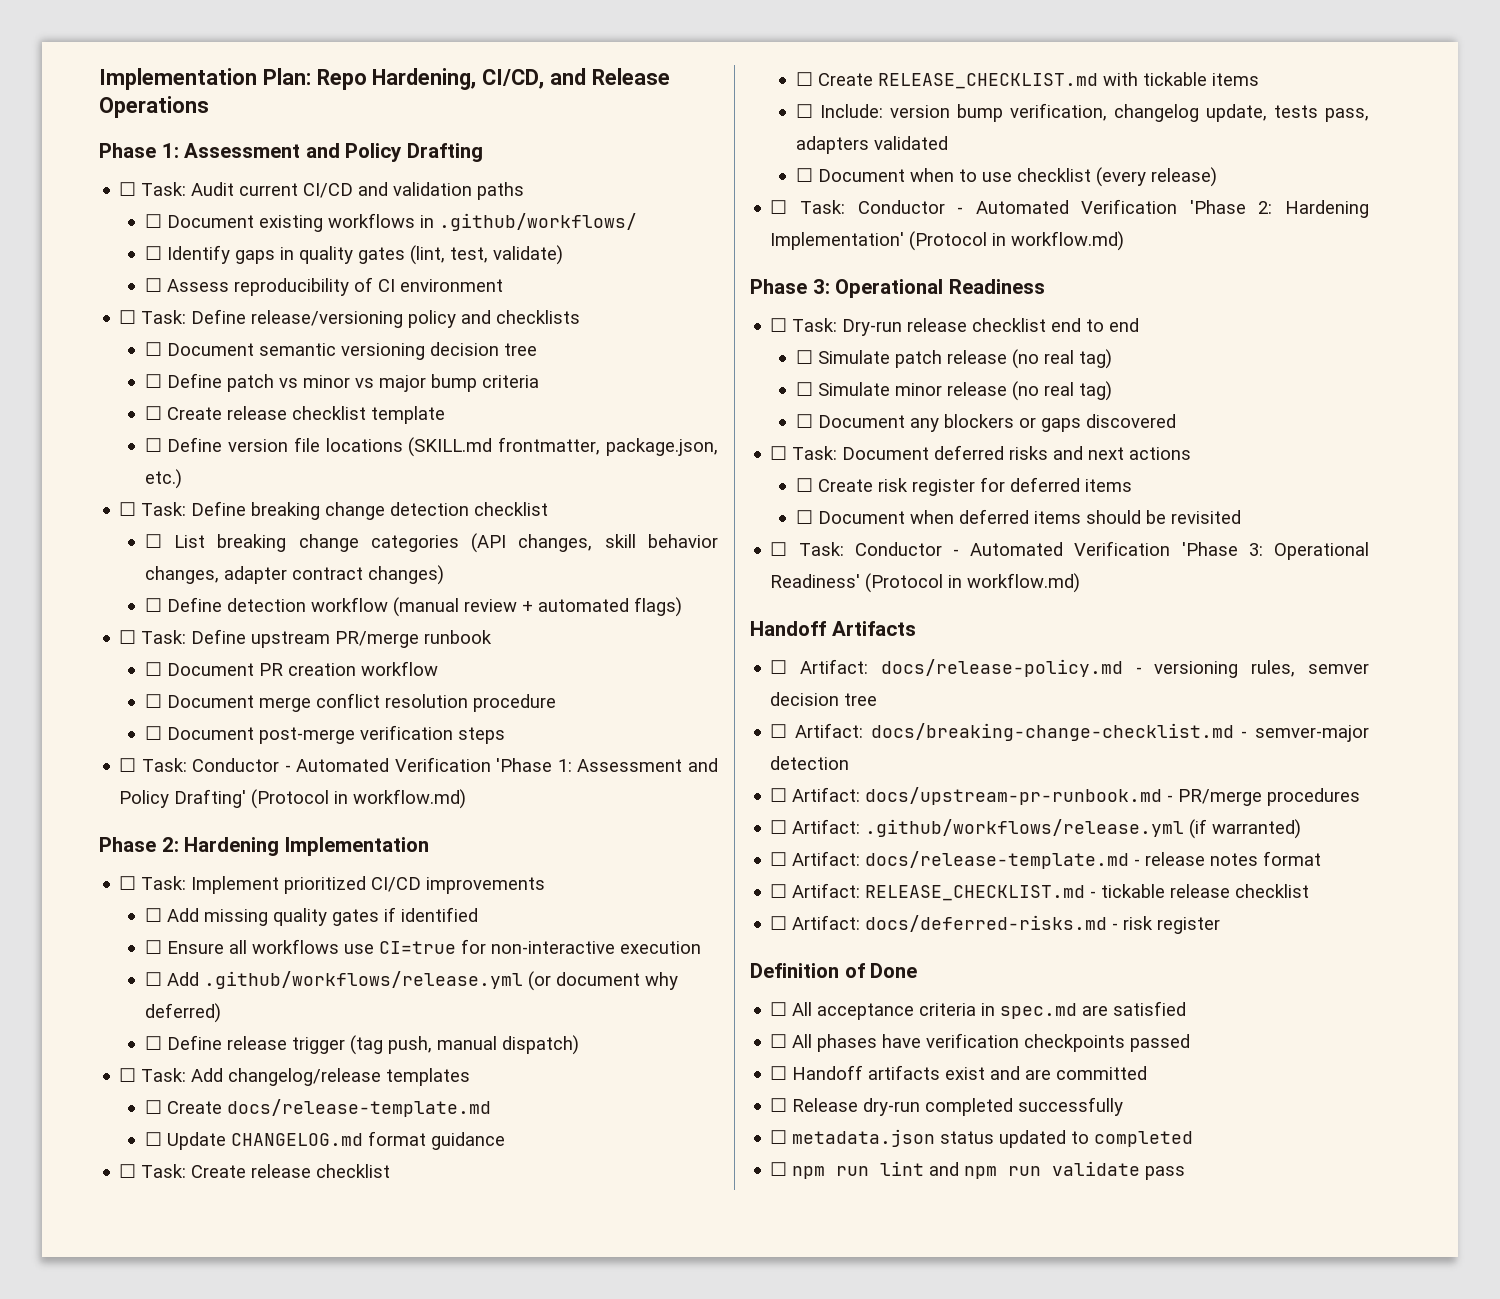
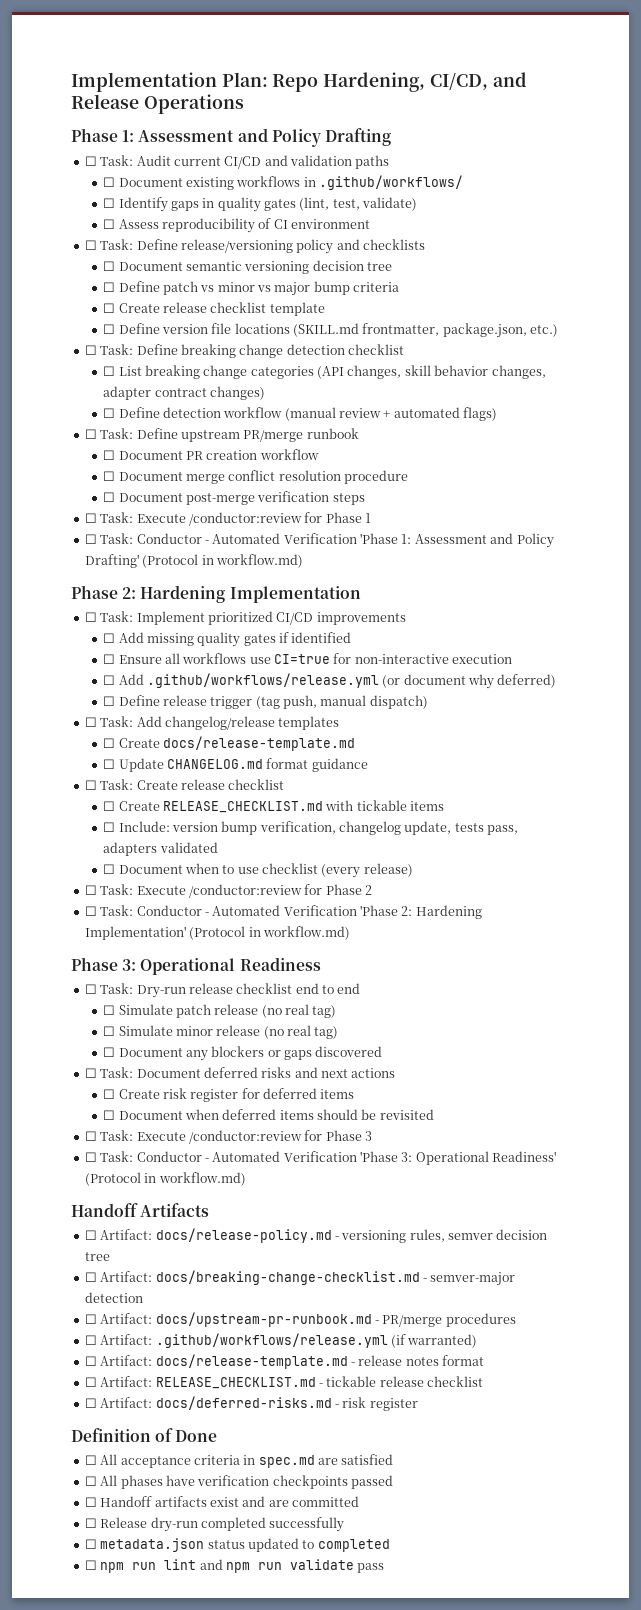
(505, 735) none -> [84,512,371,526] // ☐ Task: Execute /conductor:review for Phase 1
(1217, 177) none -> [84,884,372,898] // ☐ Task: Execute /conductor:review for Phase 2
(1241, 517) none -> [84,1130,372,1144] // ☐ Task: Execute /conductor:review for Phase 3

